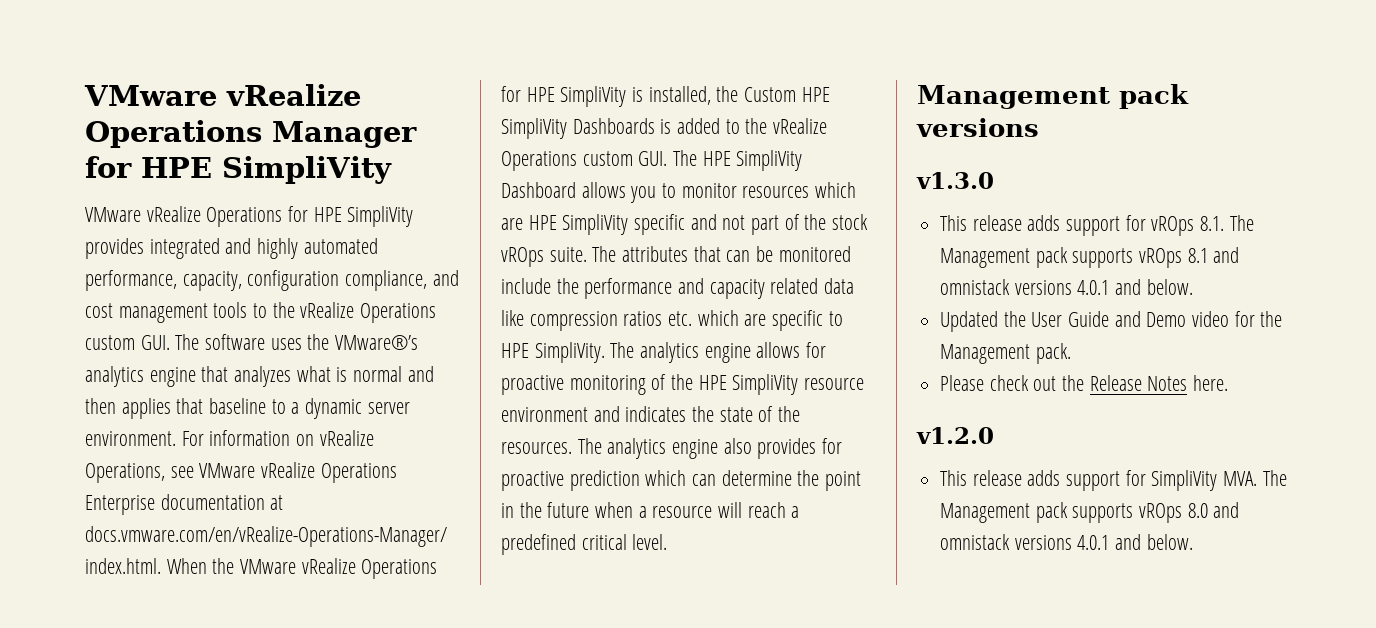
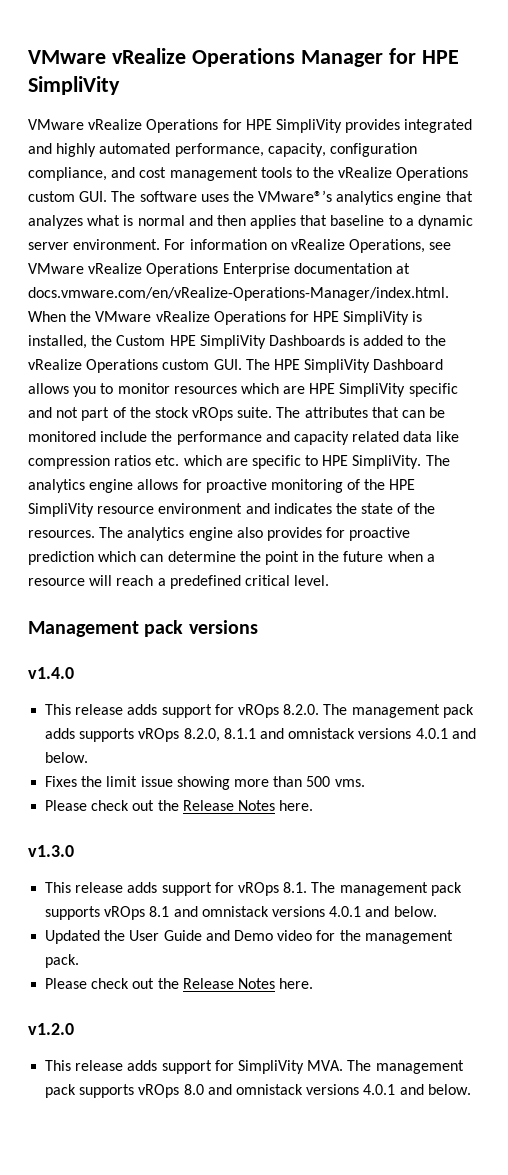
(1039, 127) none -> [28,667,74,679] [45,704,474,718] [45,728,476,742] [45,752,89,763] [45,776,365,790] [45,800,314,811] // v1.4.0 // This release adds support for vROps 8.2.0. The management pack adds supports vROps 8.2.0, 8.1.1 and omnistack versions 4.0.1 and below. // Fixes the limit issue showing more than 500 vms. // Please check out the Release Notes here.
[940,248,1031,268] Management -> [339,882,428,896] management
[940,344,1031,364] Management -> [364,930,453,944] management
[940,503,1031,523] Management -> [375,1060,464,1074] management

